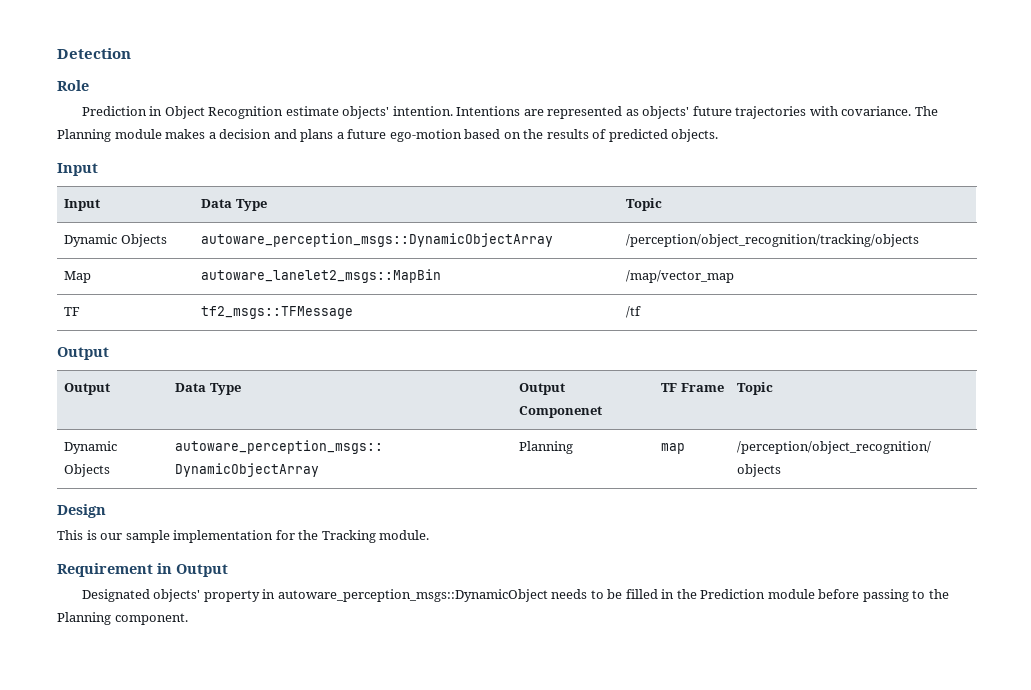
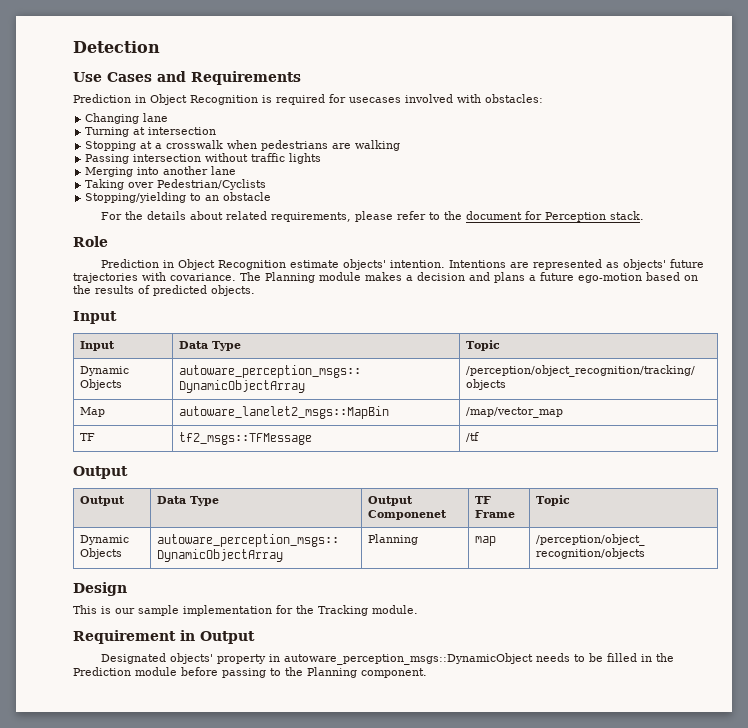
(131, 53) none -> [73,71,301,85] [73,94,543,105] [85,113,169,124] [85,127,217,137] [85,140,401,151] [85,153,322,164] [85,166,237,177] [85,179,267,190] [85,192,272,203] [100,211,644,222] // Use Cases and Requirements // Prediction in Object Recognition is required for usecases involved with obstacles: // Changing lane // Turning at intersection // Stopping at a crosswalk when pedestrians are walking // Passing intersection without traffic lights // Merging into another lane // Taking over Pedestrian/Cyclists // Stopping/yielding to an obstacle // For the details about related requirements, please refer to the document for Perception stack.

